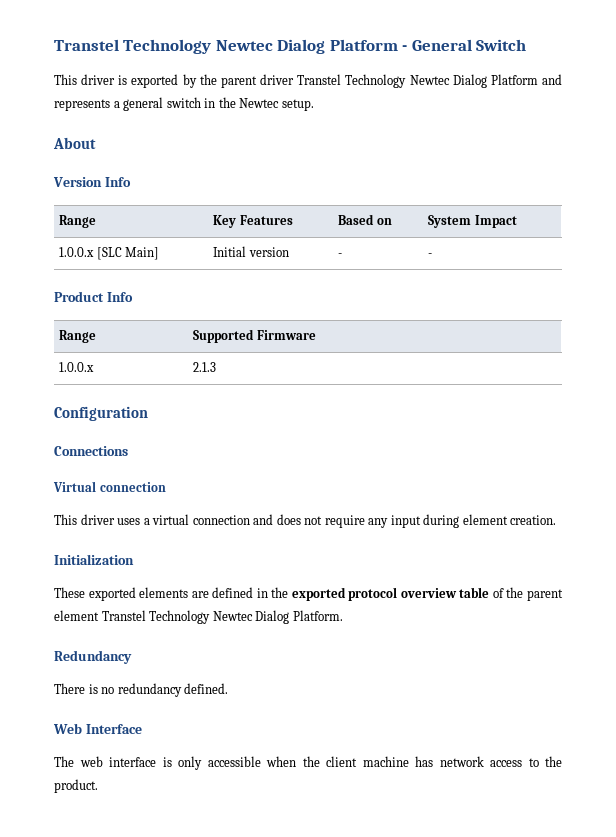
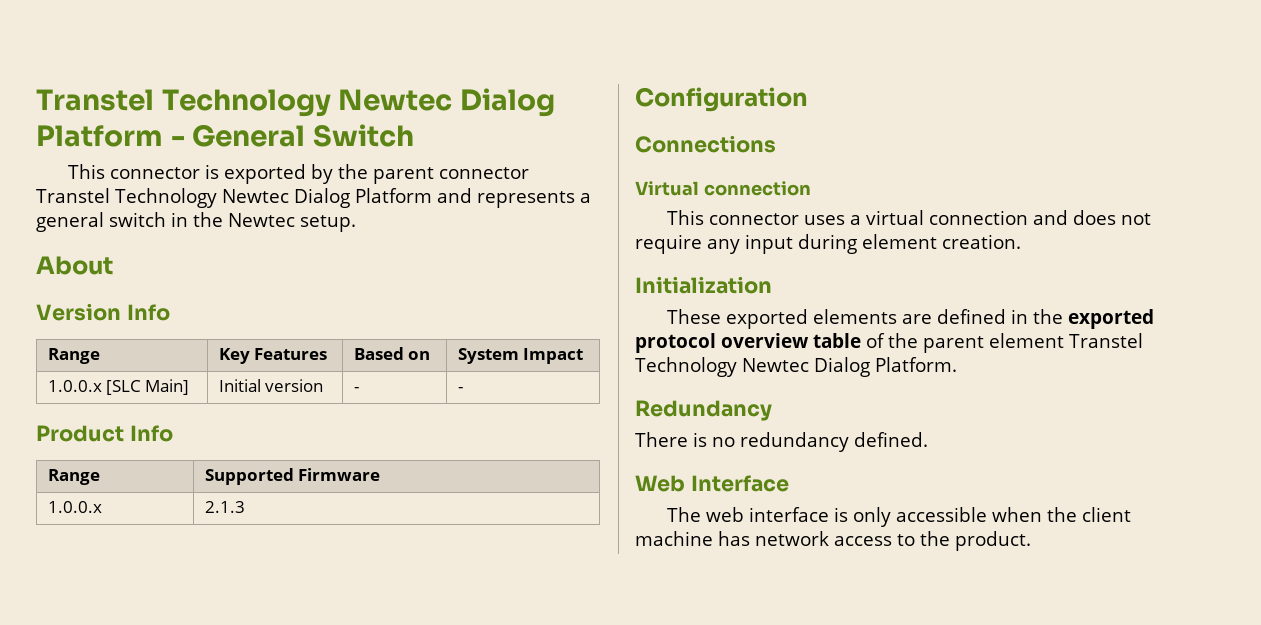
[81,74,116,85] driver -> [109,167,200,179] connector
[260,74,295,85] driver -> [438,167,529,179] connector
[80,514,115,525] driver -> [708,213,799,225] connector

